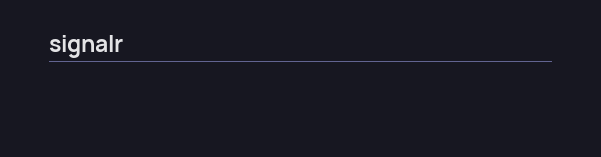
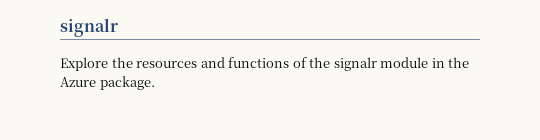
[49,35,123,58] signalr -> [60,18,118,37] [60,57,470,71] [60,76,155,90] signalr // Explore the resources and functions of the signalr module in the Azure package.

